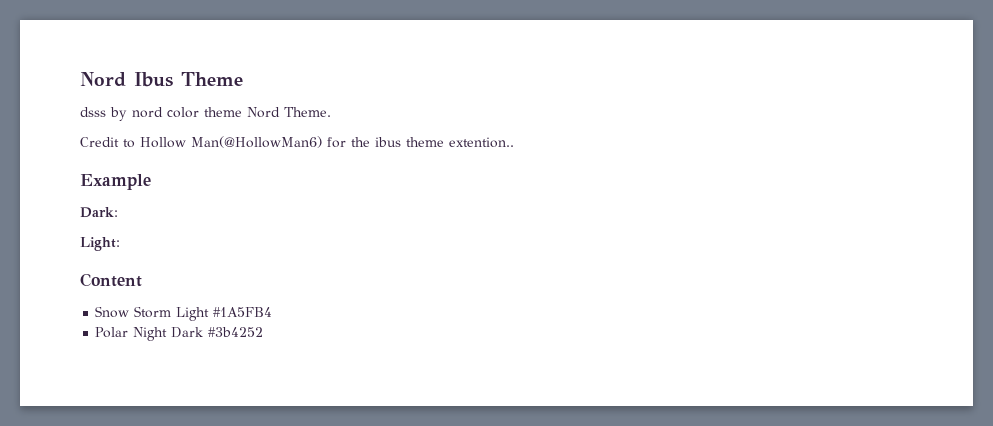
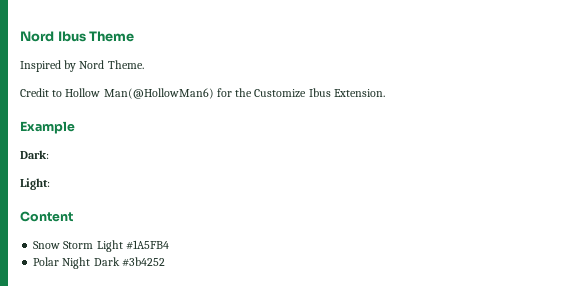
[80,107,242,121] dsss by nord color theme -> [20,60,77,72] Inspired by
[375,137,514,148] ibus theme extention.. -> [254,88,385,98] Customize Ibus Extension.

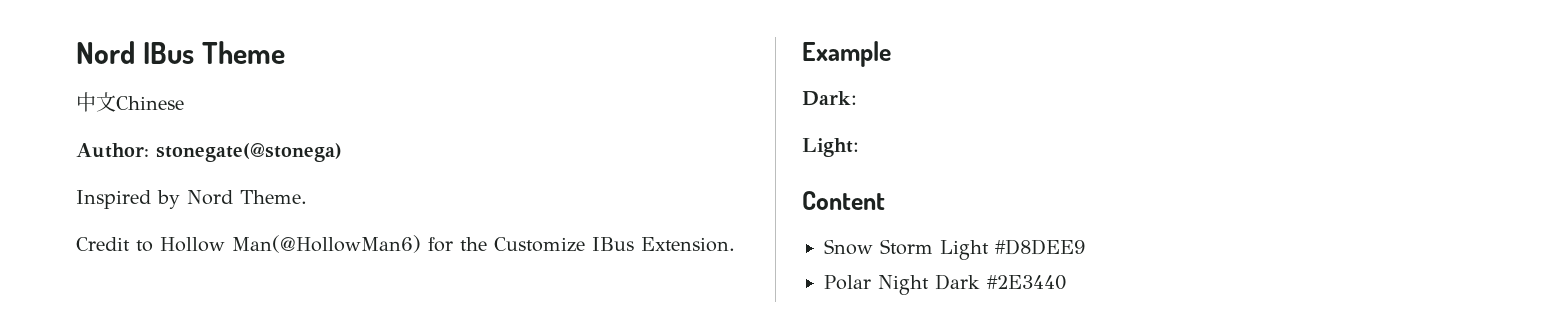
[20,31,86,42] Nord Ibus -> [76,41,194,64] Nord IBus
(135, 36) none -> [76,92,184,112] [76,143,342,162] // 中文Chinese // Author: stonegate(@stonega)
[308,88,331,97] Ibus -> [592,237,634,251] IBus
[125,240,169,250] #1A5FB4 -> [995,239,1085,255] #D8DEE9
[121,257,165,267] #3b4252 -> [987,275,1066,290] #2E3440

